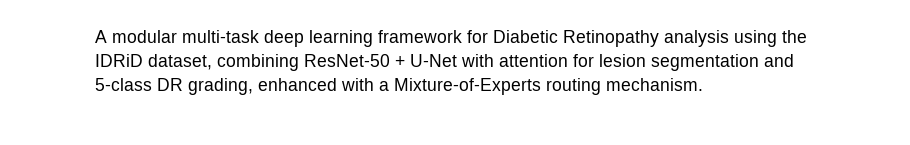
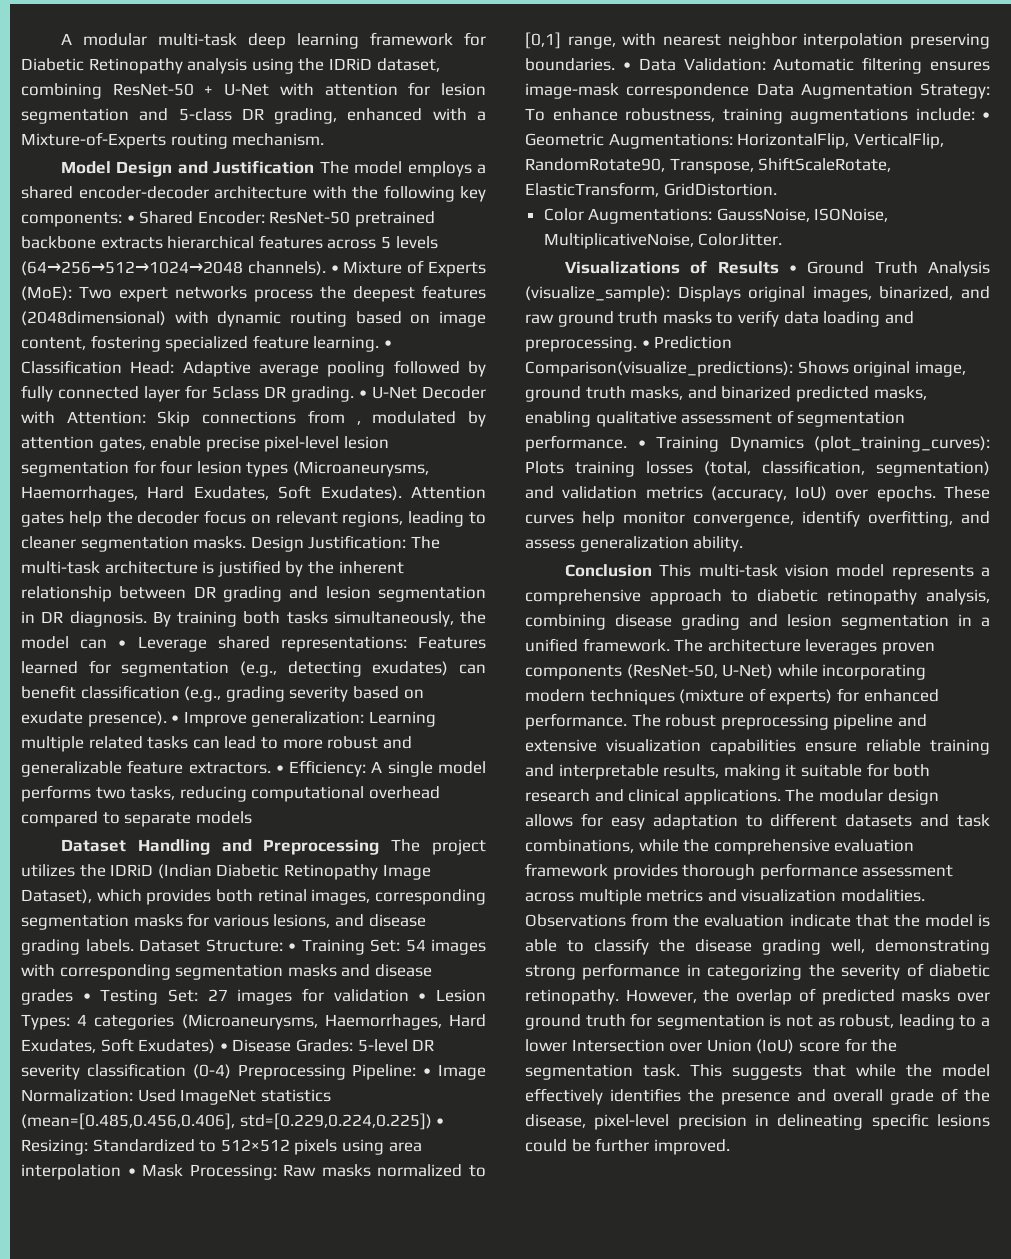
(703, 84) none -> [61,160,487,177] [21,185,486,202] [21,211,435,227] [21,235,438,249] [21,260,487,277] [21,285,486,302] [21,311,487,327] [21,335,392,352] [21,360,486,377] [21,385,486,402] [21,410,487,427] [21,436,389,452] [21,460,429,477] [21,485,486,502] [21,510,486,527] [21,535,440,552] [21,560,404,577] [21,586,486,602] [21,611,486,627] [21,636,486,652] [21,660,486,677] [21,685,424,702] [21,711,436,727] [21,736,412,752] [21,760,486,777] [21,785,440,802] [21,811,252,827] [61,839,486,855] [21,864,431,880] [21,889,486,905] [21,913,426,930] [21,939,486,955] [21,964,432,980] [21,988,486,1005] [21,1014,486,1030] [21,1038,435,1054] [21,1063,486,1080] [21,1089,331,1105] [21,1113,445,1130] [21,1139,422,1155] [21,1164,486,1180] [525,32,990,49] [525,57,990,74] [525,83,990,99] [525,108,990,124] [525,133,944,149] [525,157,892,174] [525,182,777,197] [543,208,889,224] [543,233,783,249] [565,260,990,277] [525,286,990,302] [525,310,914,327] [525,336,733,352] [525,361,966,377] [525,386,927,402] [525,410,906,427] [525,435,990,452] [525,460,990,477] [525,486,990,502] [525,510,990,527] [525,536,744,552] [565,564,990,580] [525,589,990,605] [525,614,990,630] [525,638,935,655] [525,664,927,680] [525,688,939,705] [525,713,927,730] [525,739,990,755] [525,763,931,780] [525,789,939,805] [525,813,990,830] [525,839,915,855] [525,863,954,880] [525,889,925,905] [525,913,990,927] [525,938,990,955] [525,963,990,980] [525,988,990,1005] [525,1013,991,1030] [525,1038,898,1054] [525,1064,991,1080] [525,1088,990,1105] [525,1113,990,1130] [525,1138,730,1155] // Model Design and Justification The model employs a shared encoder-decoder architecture with the following key components: • Shared Encoder: ResNet-50 pretrained backbone extracts hierarchical features across 5 levels (64→256→512→1024→2048 channels). • Mixture of Experts (MoE): Two expert networks process the deepest features (2048dimensional) with dynamic routing based on image content, fostering specialized feature learning. • Classification Head: Adaptive average pooling followed by fully connected layer for 5class DR grading. • U-Net Decoder with Attention: Skip connections from , modulated by attention gates, enable precise pixel-level lesion segmentation for four lesion types (Microaneurysms, Haemorrhages, Hard Exudates, Soft Exudates). Attention gates help the decoder focus on relevant regions, leading to cleaner segmentation masks. Design Justification: The multi-task architecture is justified by the inherent relationship between DR grading and lesion segmentation in DR diagnosis. By training both tasks simultaneously, the model can • Leverage shared representations: Features learned for segmentation (e.g., detecting exudates) can benefit classification (e.g., grading severity based on exudate presence). • Improve generalization: Learning multiple related tasks can lead to more robust and generalizable feature extractors. • Efficiency: A single model performs two tasks, reducing computational overhead compared to separate models // Dataset Handling and Preprocessing The project utilizes the IDRiD (Indian Diabetic Retinopathy Image Dataset), which provides both retinal images, corresponding segmentation masks for various lesions, and disease grading labels. Dataset Structure: • Training Set: 54 images with corresponding segmentation masks and disease grades • Testing Set: 27 images for validation • Lesion Types: 4 categories (Microaneurysms, Haemorrhages, Hard Exudates, Soft Exudates) • Disease Grades: 5-level DR severity classification (0-4) Preprocessing Pipeline: • Image Normalization: Used ImageNet statistics (mean=[0.485,0.456,0.406], std=[0.229,0.224,0.225]) • Resizing: Standardized to 512×512 pixels using area interpolation • Mask Processing: Raw masks normalized to [0,1] range, with nearest neighbor interpolation preserving boundaries. • Data Validation: Automatic filtering ensures image-mask correspondence Data Augmentation Strategy: To enhance robustness, training augmentations include: • Geometric Augmentations: HorizontalFlip, VerticalFlip, RandomRotate90, Transpose, ShiftScaleRotate, ElasticTransform, GridDistortion. // Color Augmentations: GaussNoise, ISONoise, MultiplicativeNoise, ColorJitter. // Visualizations of Results • Ground Truth Analysis (visualize_sample): Displays original images, binarized, and raw ground truth masks to verify data loading and preprocessing. • Prediction Comparison(visualize_predictions): Shows original image, ground truth masks, and binarized predicted masks, enabling qualitative assessment of segmentation performance. • Training Dynamics (plot_training_curves): Plots training losses (total, classification, segmentation) and validation metrics (accuracy, IoU) over epochs. These curves help monitor convergence, identify overfitting, and assess generalization ability. // Conclusion This multi-task vision model represents a comprehensive approach to diabetic retinopathy analysis, combining disease grading and lesion segmentation in a unified framework. The architecture leverages proven components (ResNet-50, U-Net) while incorporating modern techniques (mixture of experts) for enhanced performance. The robust preprocessing pipeline and extensive visualization capabilities ensure reliable training and interpretable results, making it suitable for both research and clinical applications. The modular design allows for easy adaptation to different datasets and task combinations, while the comprehensive evaluation framework provides thorough performance assessment across multiple metrics and visualization modalities. Observations from the evaluation indicate that the model is able to classify the disease grading well, demonstrating strong performance in categorizing the severity of diabetic retinopathy. However, the overlap of predicted masks over ground truth for segmentation is not as robust, leading to a lower Intersection over Union (IoU) score for the segmentation task. This suggests that while the model effectively identifies the presence and overall grade of the disease, pixel-level precision in delineating specific lesions could be further improved.

